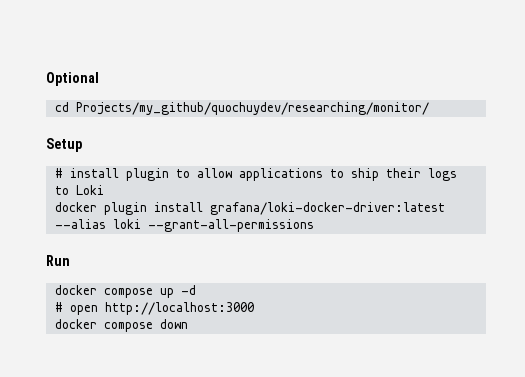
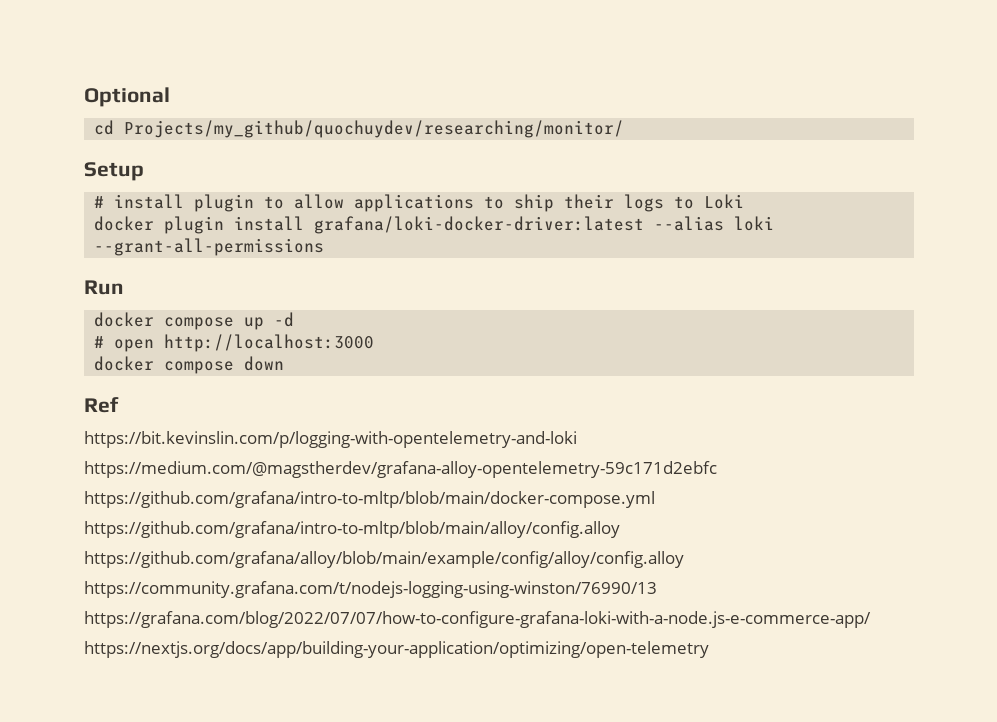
(188, 324) none -> [84,397,119,413] [84,431,577,448] [84,461,717,478] [84,491,655,508] [84,521,620,538] [84,551,684,568] [84,581,657,598] [84,611,871,628] [84,641,709,658] // Ref // https://bit.kevinslin.com/p/logging-with-opentelemetry-and-loki // https://medium.com/@magstherdev/grafana-alloy-opentelemetry-59c171d2ebfc // https://github.com/grafana/intro-to-mltp/blob/main/docker-compose.yml // https://github.com/grafana/intro-to-mltp/blob/main/alloy/config.alloy // https://github.com/grafana/alloy/blob/main/example/config/alloy/config.alloy // https://community.grafana.com/t/nodejs-logging-using-winston/76990/13 // https://grafana.com/blog/2022/07/07/how-to-configure-grafana-loki-with-a-node.js-e-commerce-app/ // https://nextjs.org/docs/app/building-your-application/optimizing/open-telemetry

